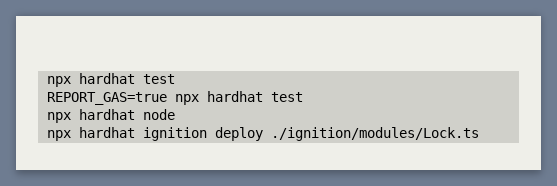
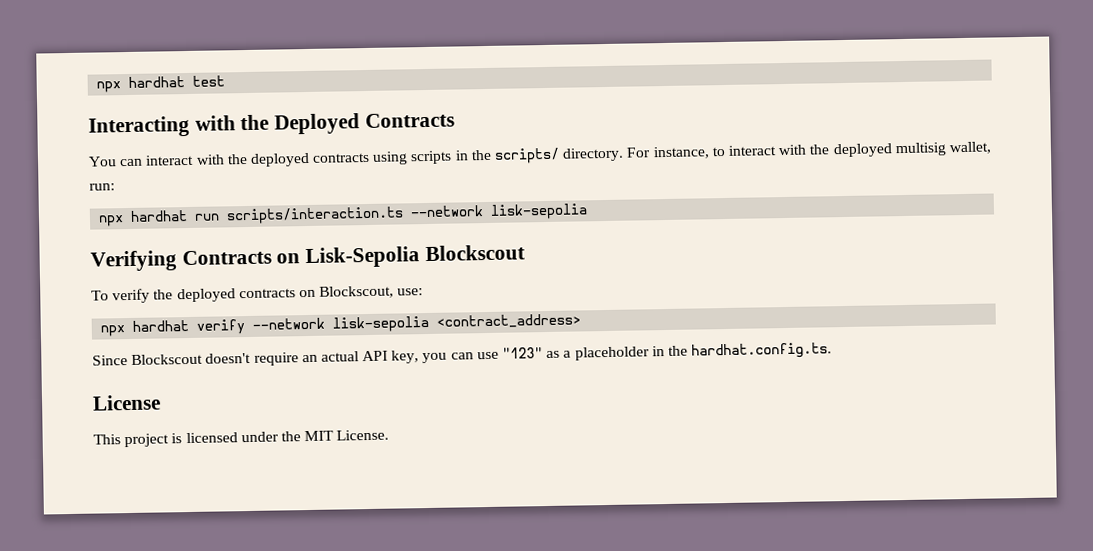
[46,73,175,87] [46,91,303,105] [46,109,175,123] [46,127,479,141] npx hardhat test // REPORT_GAS=true npx hardhat test // npx hardhat node // npx hardhat ignition deploy ./ignition/modules/Lock.ts -> [96,75,226,93] [88,112,455,138] [88,141,992,167] [89,183,115,191] [98,203,589,227] [90,244,525,272] [91,285,424,304] [100,313,582,337] [92,342,833,366] [92,394,161,411] [93,429,390,448] npx hardhat test // Interacting with the Deployed Contracts // You can interact with the deployed contracts using scripts in the scripts/ directory. For instance, to interact with the deployed multisig wallet, run: // npx hardhat run scripts/interaction.ts --network lisk-sepolia // Verifying Contracts on Lisk-Sepolia Blockscout // To verify the deployed contracts on Blockscout, use: // npx hardhat verify --network lisk-sepolia <contract_address> // Since Blockscout doesn't require an actual API key, you can use "123" as a placeholder in the hardhat.config.ts. // License // This project is licensed under the MIT License.

